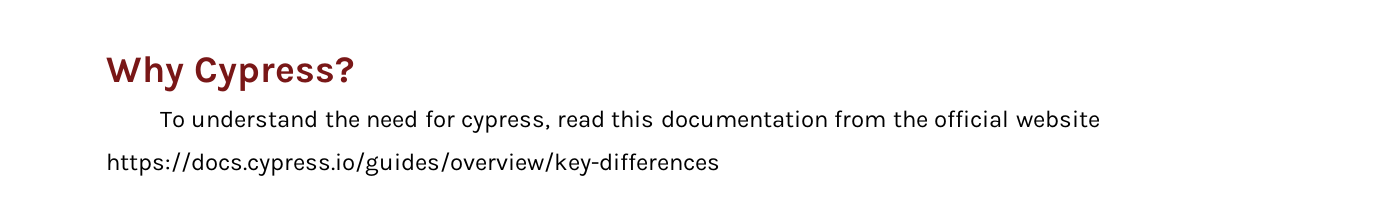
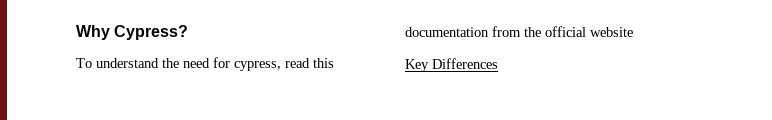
[106,152,720,176] https://docs.cypress.io/guides/overview/key-differences -> [405,58,498,72] Key Differences

